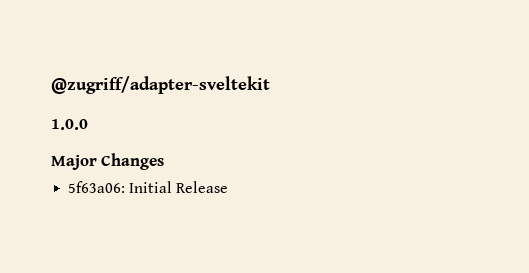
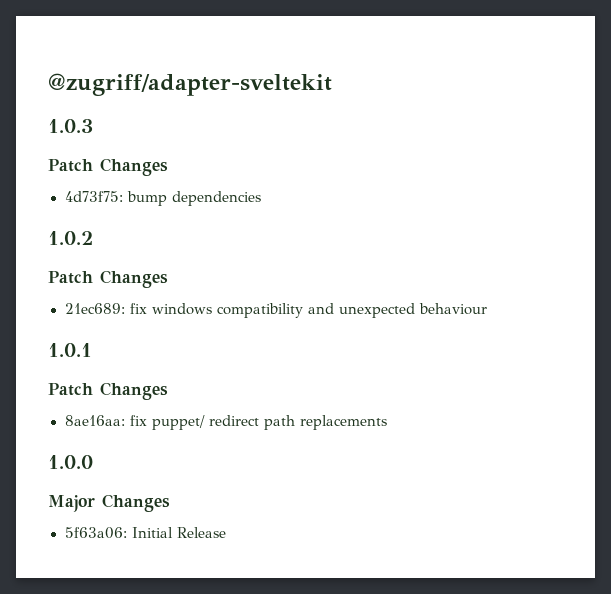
(270, 85) none -> [48,119,93,133] [48,158,168,176] [64,191,261,206] [48,231,93,245] [48,270,168,288] [64,303,487,318] [48,343,92,357] [48,382,168,400] [64,415,387,430] // 1.0.3 // Patch Changes // 4d73f75: bump dependencies // 1.0.2 // Patch Changes // 21ec689: fix windows compatibility and unexpected behaviour // 1.0.1 // Patch Changes // 8ae16aa: fix puppet/ redirect path replacements

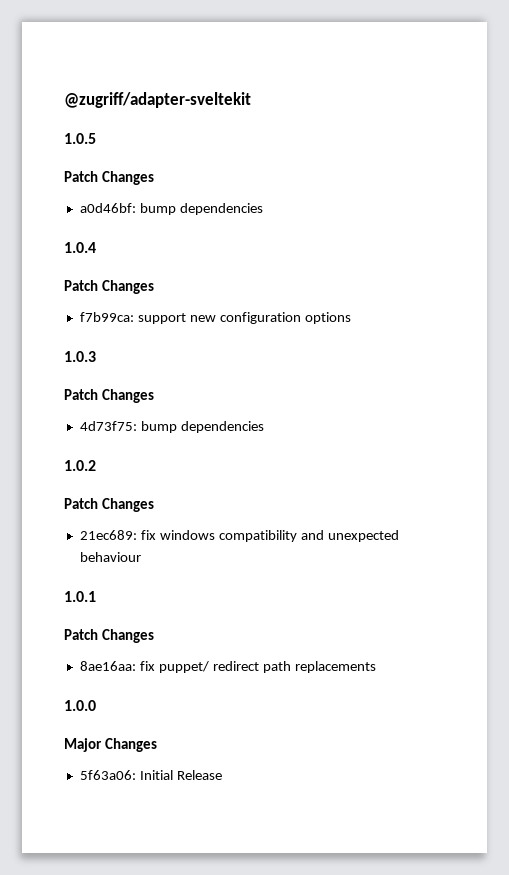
(332, 84) none -> [64,133,96,144] [64,171,155,185] [79,203,263,215] [64,242,96,253] [64,280,155,294] [79,312,351,324] // 1.0.5 // Patch Changes // a0d46bf: bump dependencies // 1.0.4 // Patch Changes // f7b99ca: support new configuration options

